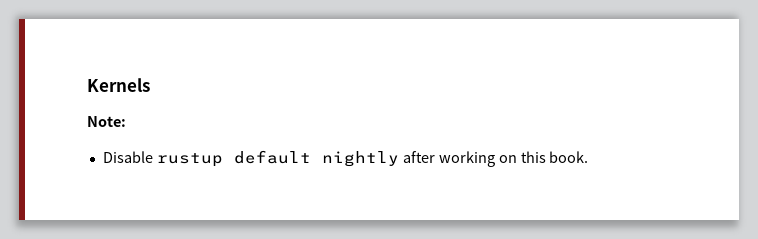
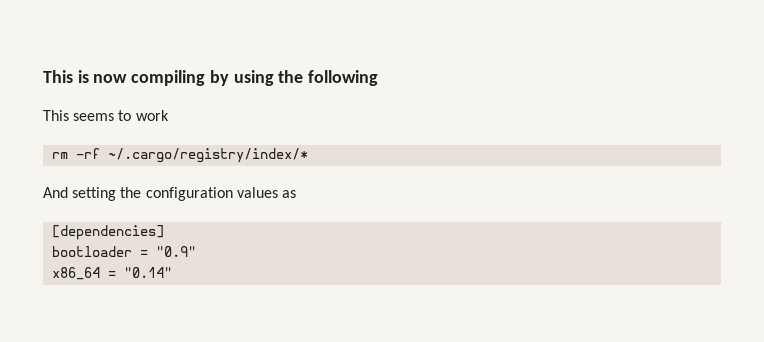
[87,78,150,92] [87,116,126,127] [102,150,589,167] Kernels // Note: // Disable rustup default nightly after working on this book. -> [43,70,379,86] [43,110,169,121] [52,148,309,163] [43,187,296,201] [52,225,165,240] [52,246,197,257] [52,267,173,280] This is now compiling by using the following // This seems to work // rm -rf ~/.cargo/registry/index/* // And setting the configuration values as // [dependencies] // bootloader = "0.9" // x86_64 = "0.14"

